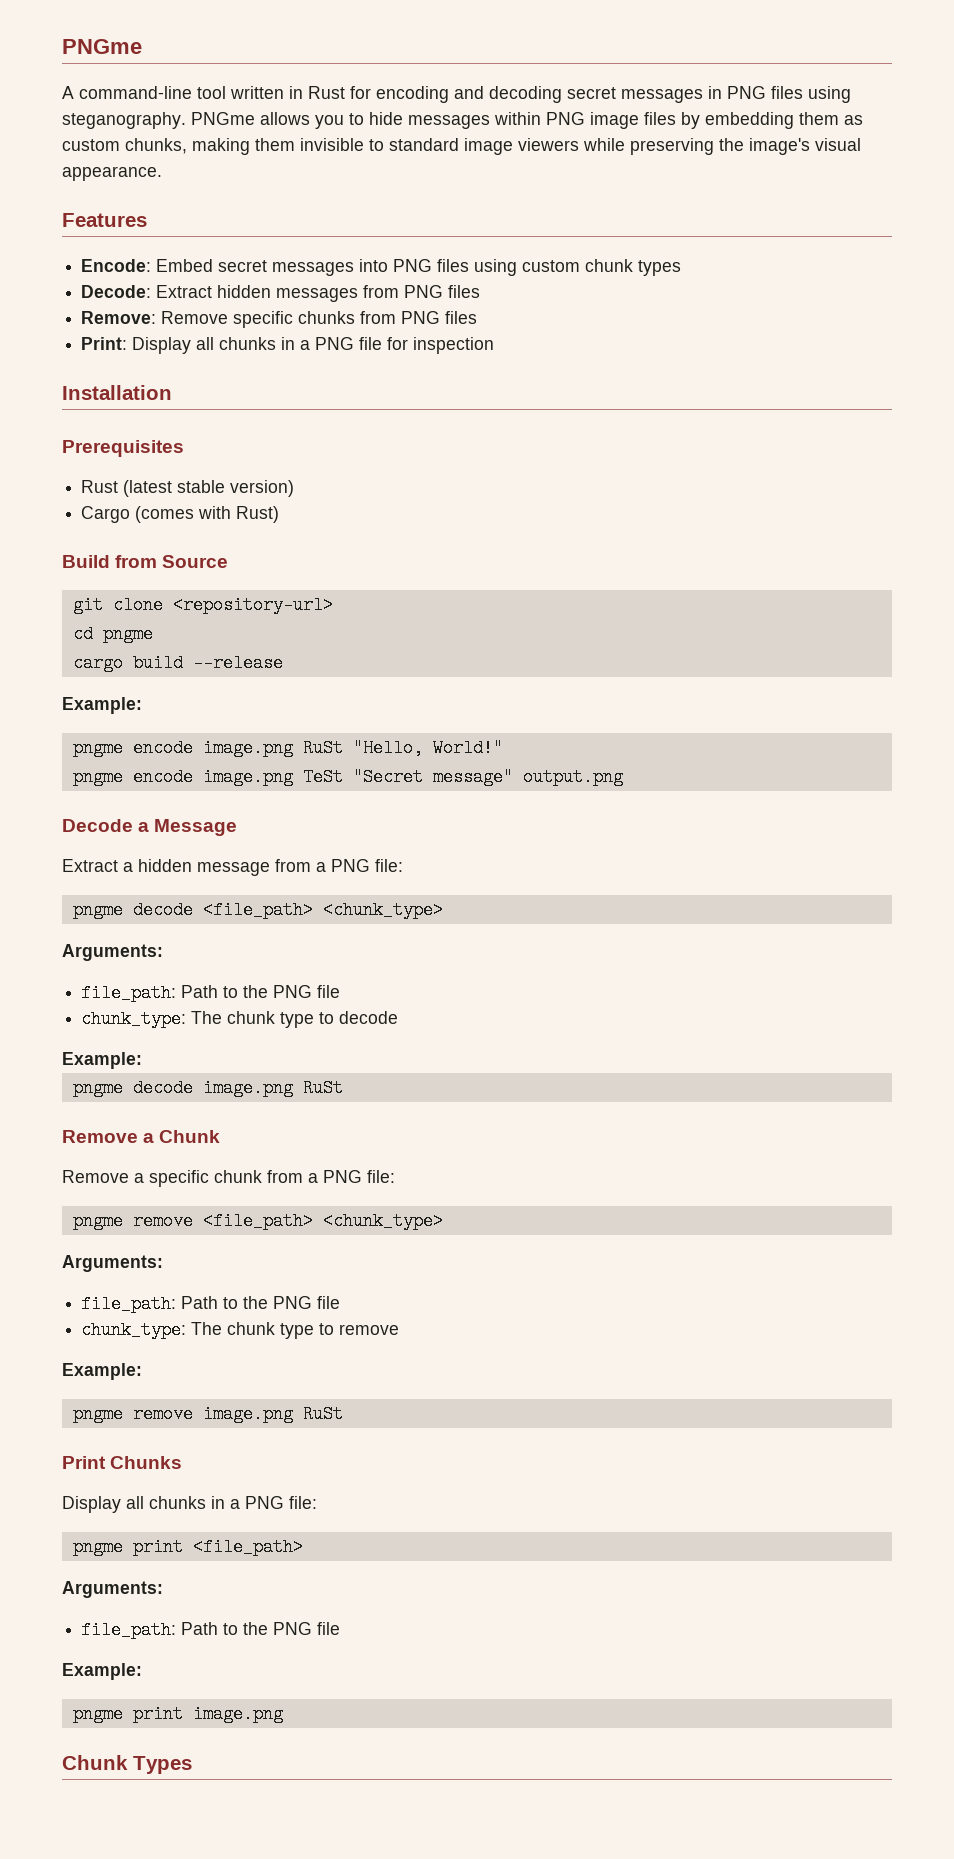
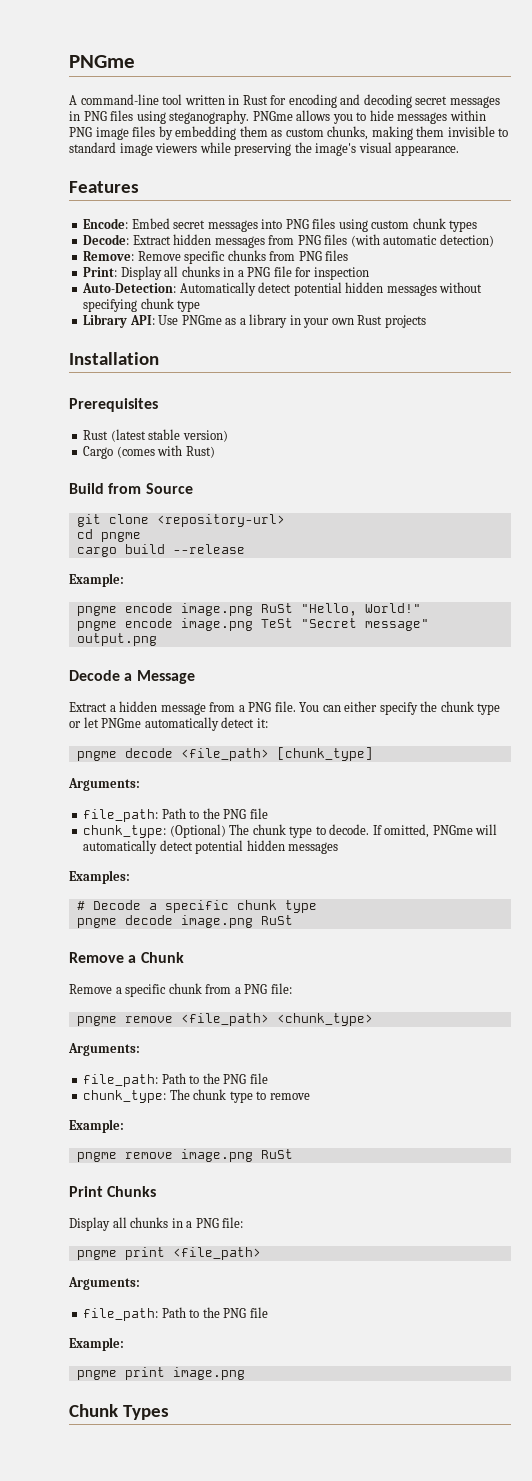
(481, 291) none -> [350,234,494,247] (with automatic detection)
(495, 345) none -> [82,282,483,296] [83,298,201,312] [83,314,426,328] // Auto-Detection: Automatically detect potential hidden messages without specifying chunk type // Library API: Use PNGme as a library in your own Rust projects
[375,859,403,872] file: -> [274,701,501,715] [69,717,268,731] file. You can either specify the chunk type or let PNGme automatically detect it:
[322,901,443,919] [62,944,163,961] [81,984,341,1002] [81,1010,399,1028] [62,1052,142,1069] <chunk_type> // Arguments: // file_path: Path to the PNG file // chunk_type: The chunk type to decode // Example: -> [276,747,373,761] [68,778,140,791] [83,808,268,822] [83,824,498,838] [83,840,339,854] [69,870,130,884] [76,900,317,913] [chunk_type] // Arguments: // file_path: Path to the PNG file // chunk_type: (Optional) The chunk type to decode. If omitted, PNGme will automatically detect potential hidden messages // Examples: // # Decode a specific chunk type

